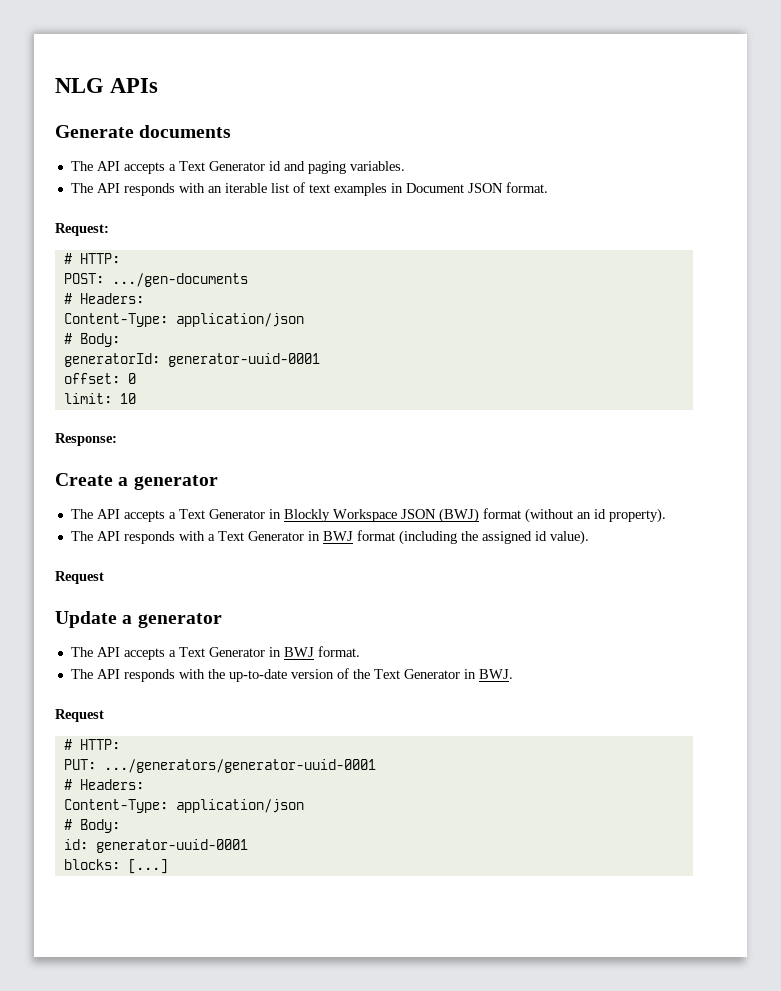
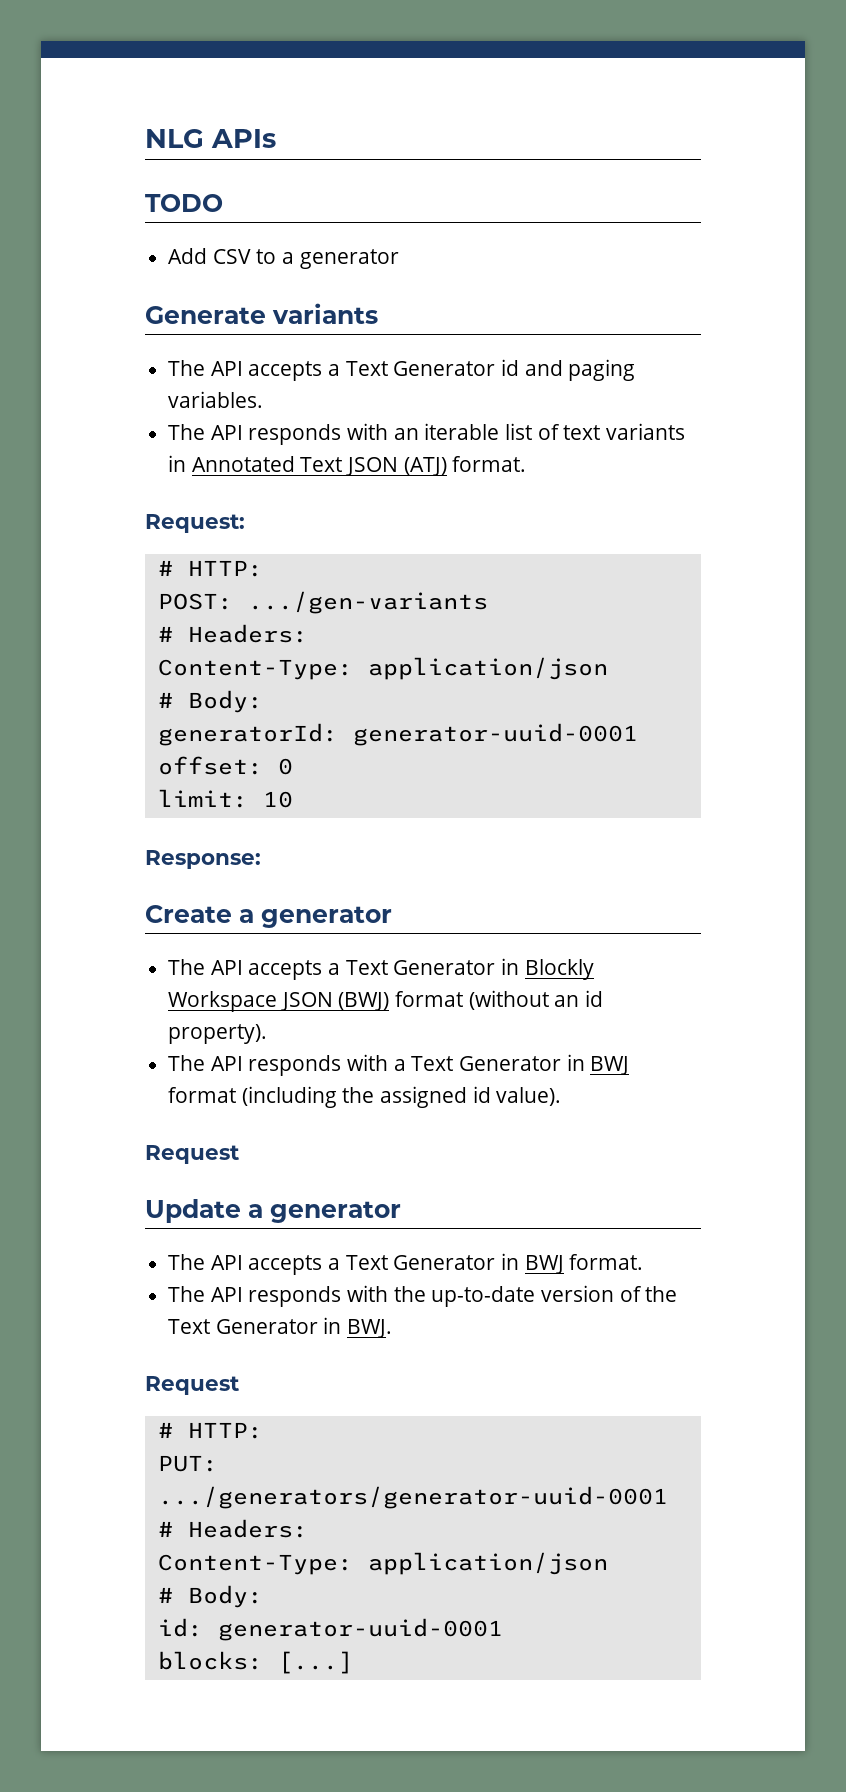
(159, 85) none -> [145,194,223,212] [168,248,399,269] // TODO // Add CSV to a generator
[139,125,232,138] documents -> [272,303,378,324] variants
[333,183,503,196] examples in Document JSON -> [606,423,686,440] [168,455,447,476] variants in Annotated Text JSON (ATJ)
[111,273,248,287] .../gen-documents -> [247,591,488,614] .../gen-variants

